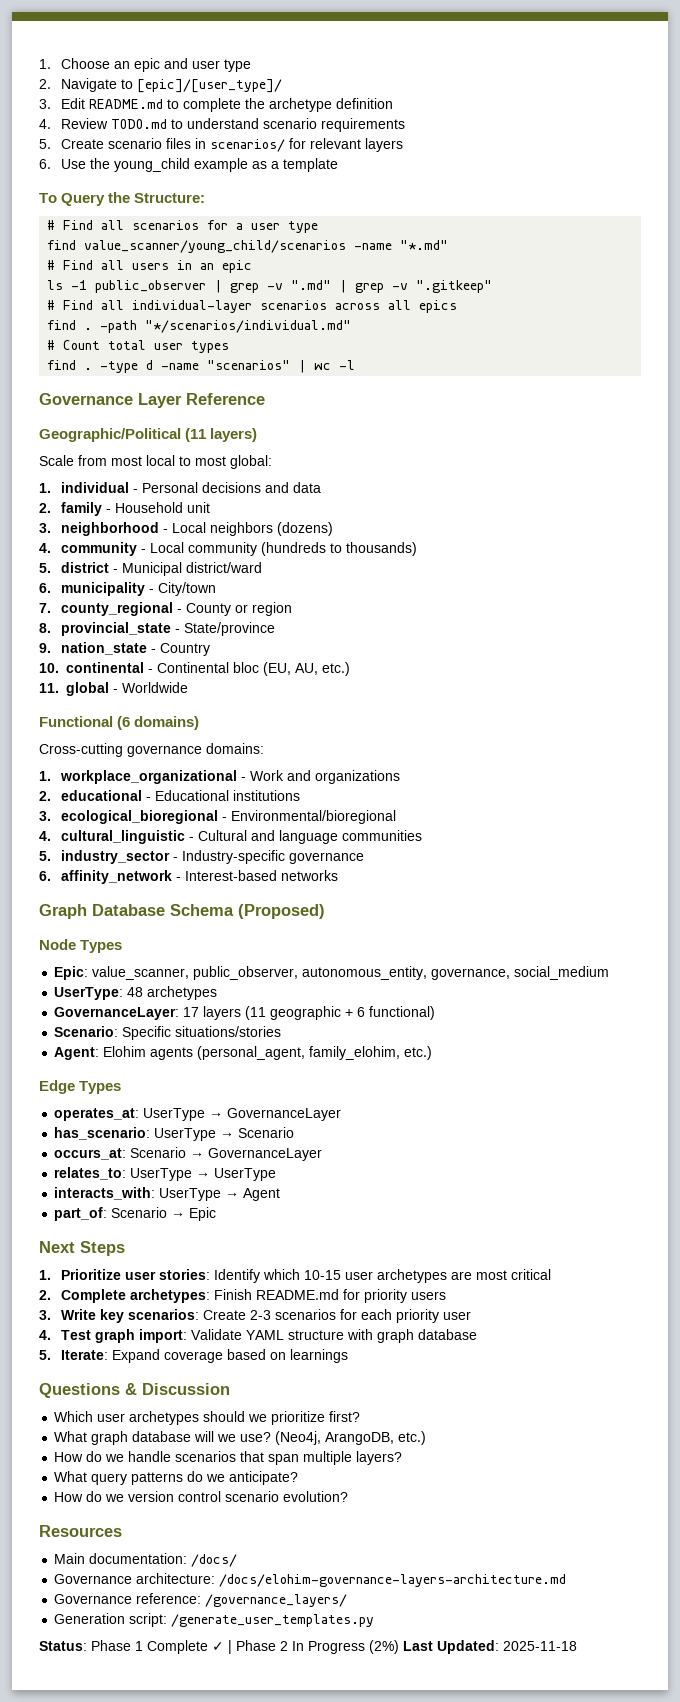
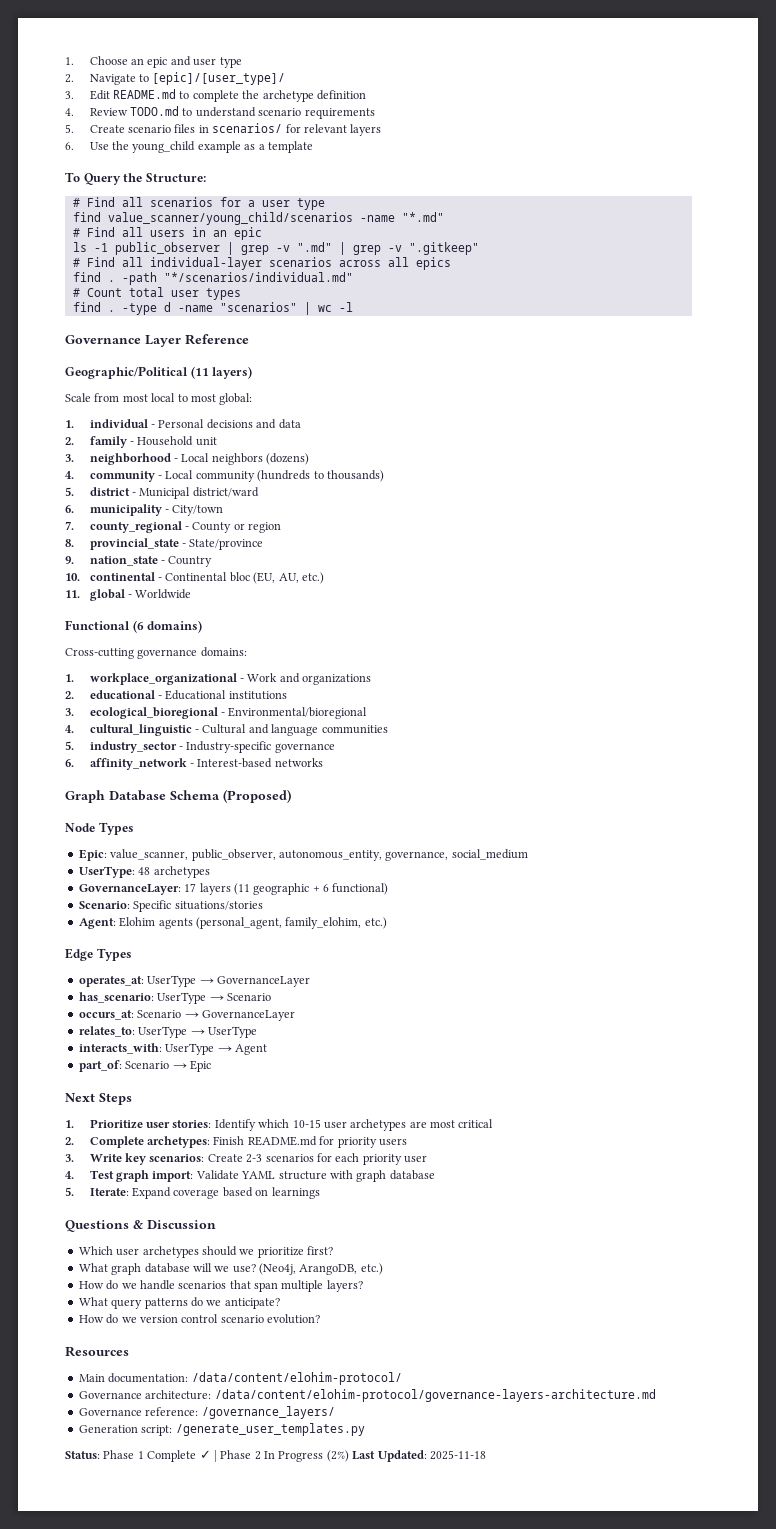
[191,1554,238,1567] /docs/ -> [191,1372,402,1385] /data/content/elohim-protocol/
[219,1574,567,1587] /docs/elohim-governance-layers-architecture.md -> [214,1389,656,1402] /data/content/elohim-protocol/governance-layers-architecture.md

